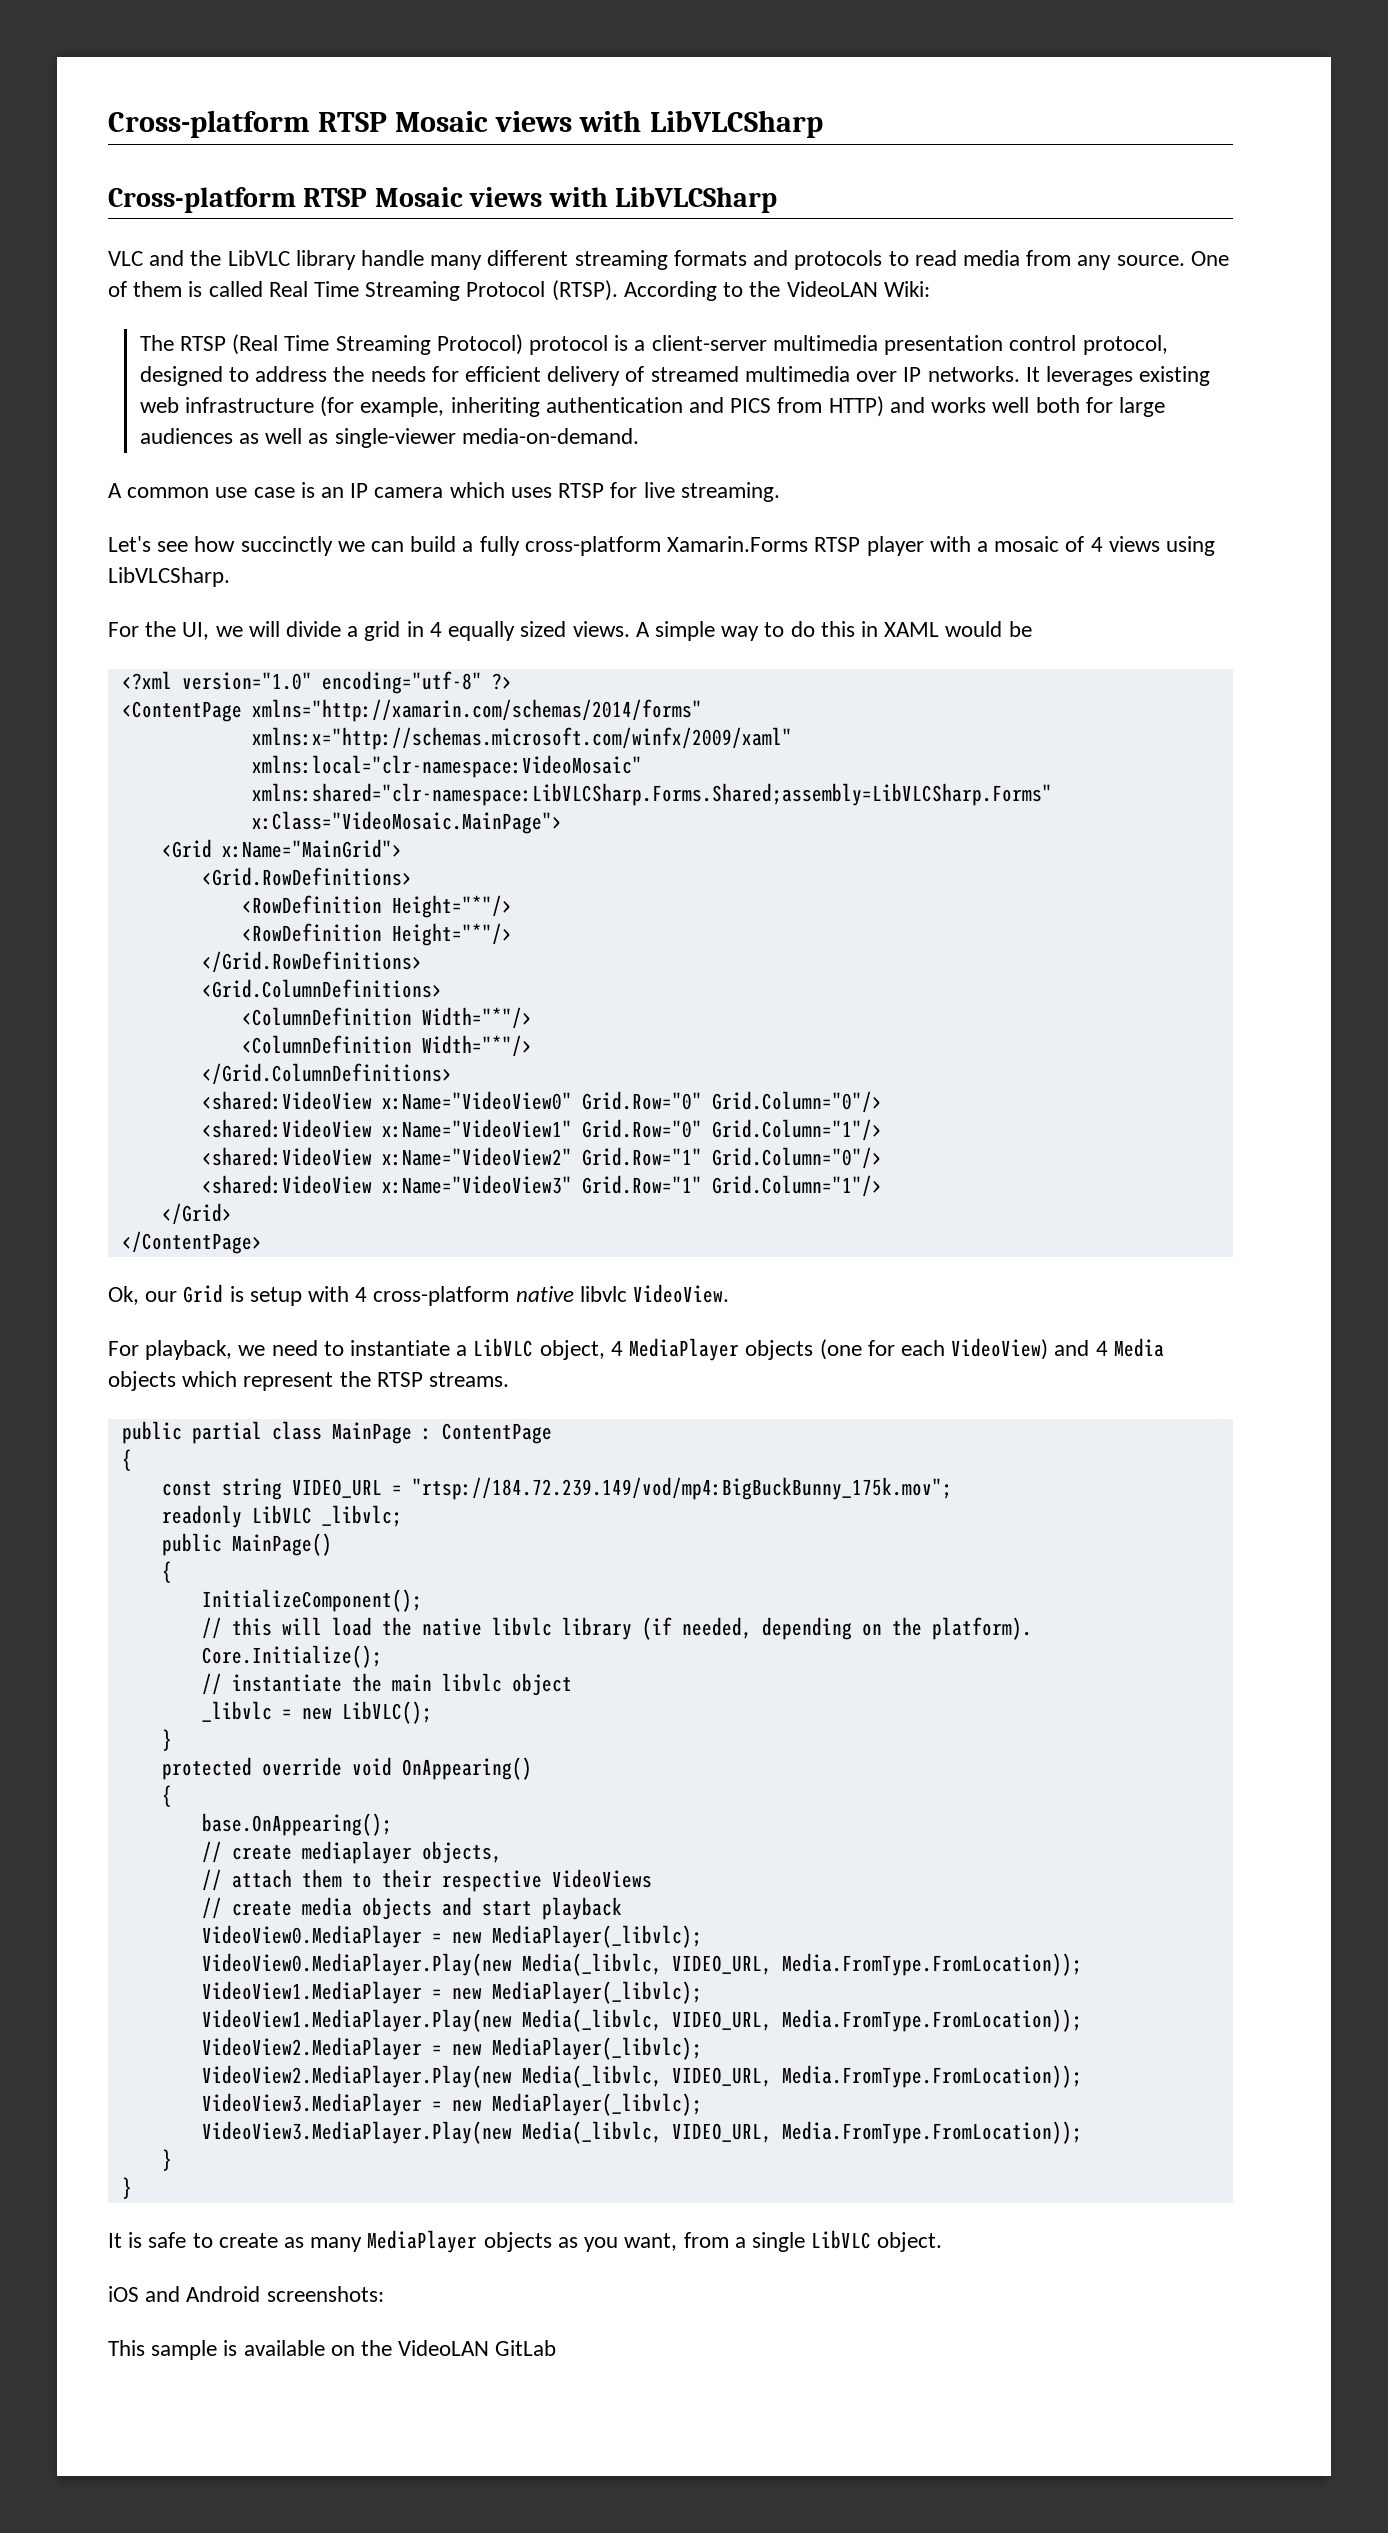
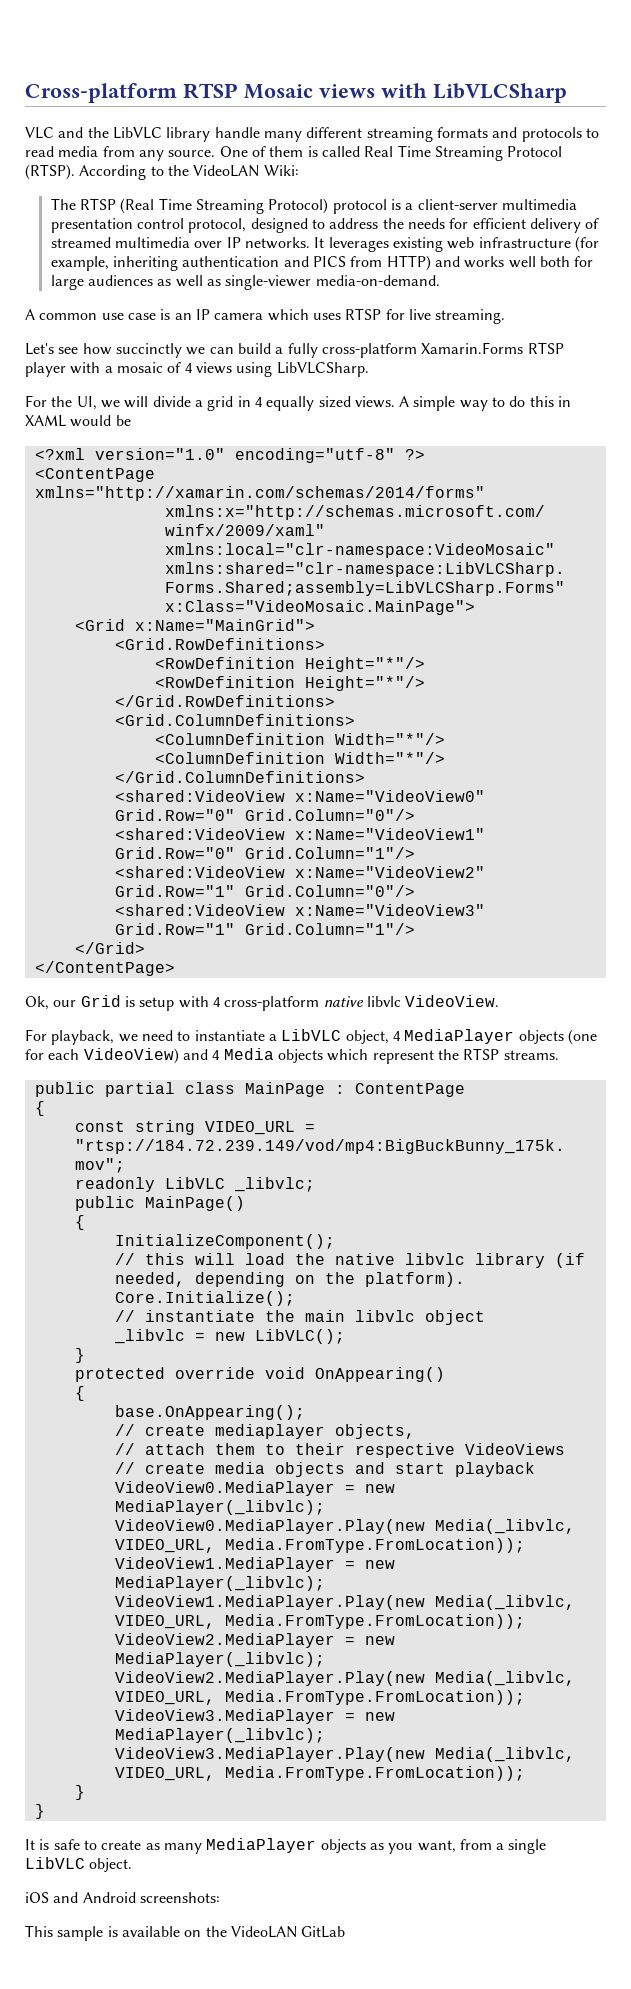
[108,110,823,138] [108,187,778,213] Cross-platform RTSP Mosaic views with LibVLCSharp // Cross-platform RTSP Mosaic views with LibVLCSharp -> [25,83,567,103] Cross-platform RTSP Mosaic views with LibVLCSharp

